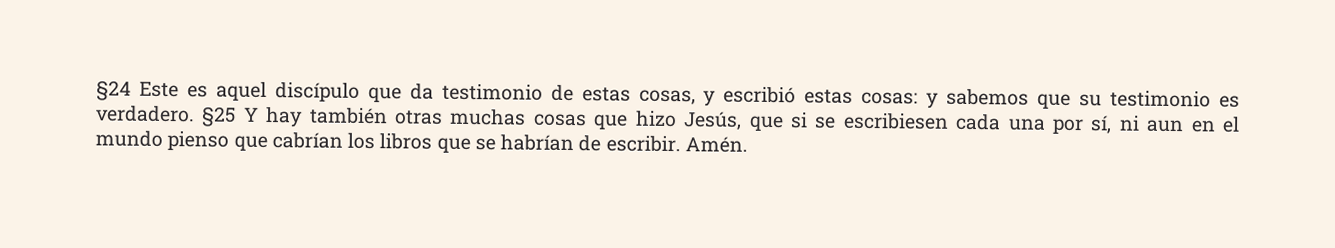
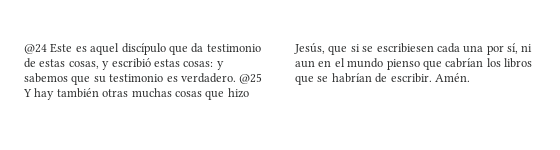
[96,80,131,101] §24 -> [24,44,47,54] @24
[201,106,237,127] §25 -> [239,73,263,84] @25

